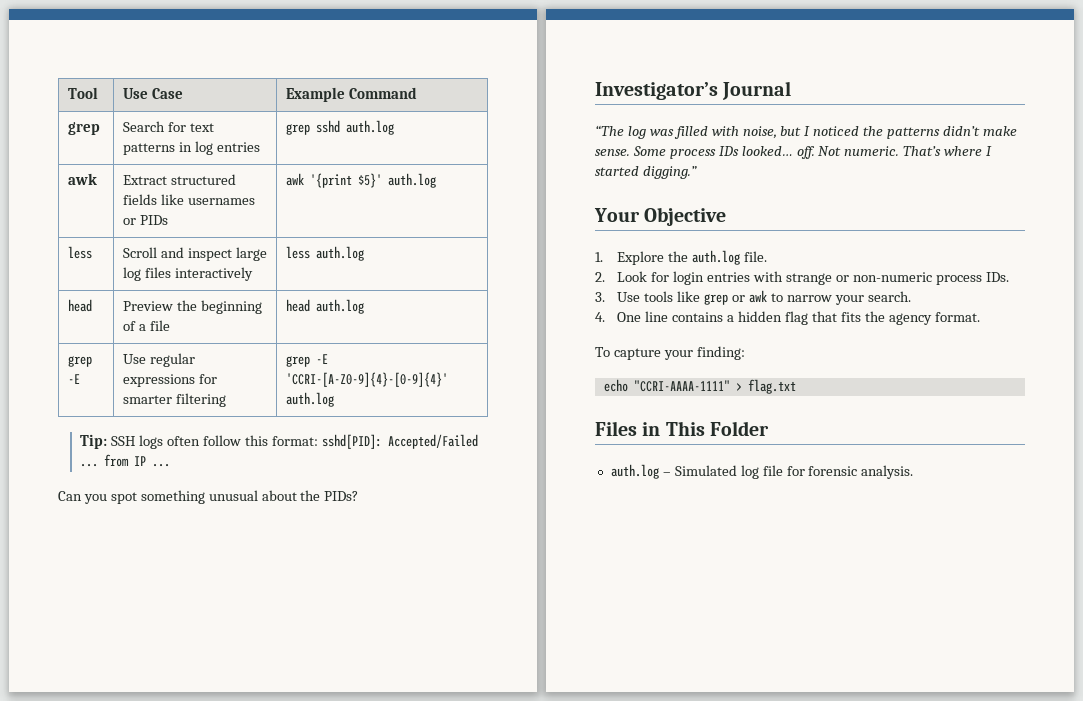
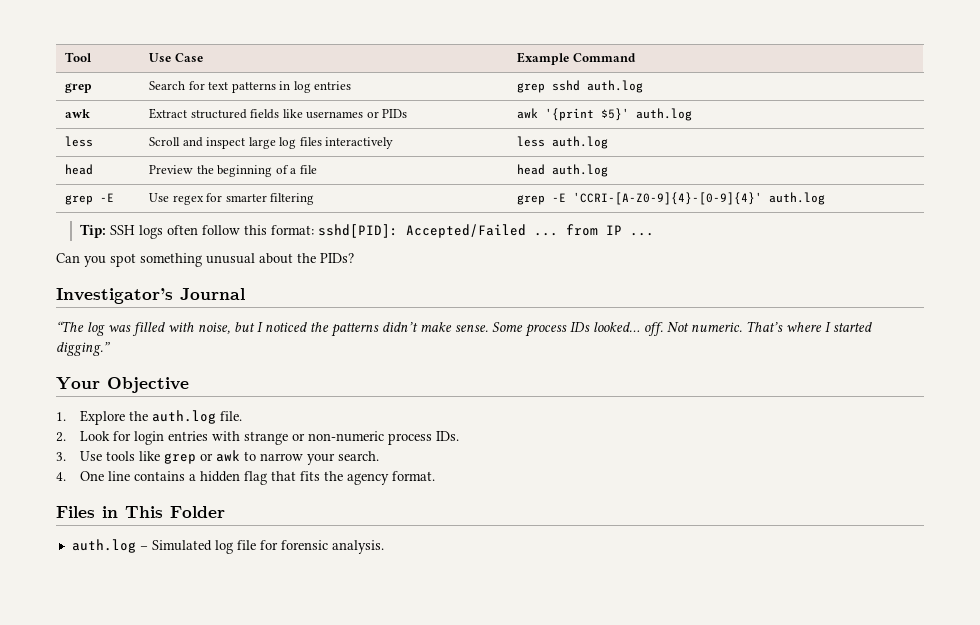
[150,353,196,367] [123,374,196,387] regular expressions -> [172,195,204,205] regex
[595,346,745,360] [603,379,796,394] // To capture your finding: // echo "CCRI-AAAA-1111" > flag.txt -> (436, 476) none

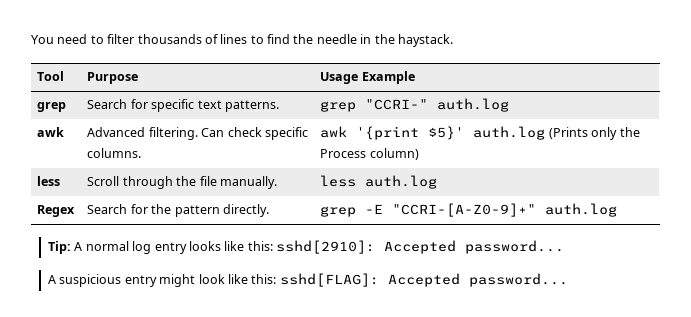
(64, 57) none -> [31,34,453,47] You need to filter thousands of lines to find the needle in the haystack. //
[148,53,203,62] Use Case | -> [87,72,139,84] [320,72,359,84] Purpose | Usage
[572,53,636,62] Command -> (415, 77) none
[208,81,352,93] [516,80,580,93] text patterns in log entries | grep sshd -> [151,99,279,112] [320,99,429,112] specific text patterns. | grep "CCRI-"
[148,108,408,119] [516,108,692,121] [64,136,93,147] [148,137,394,149] [516,136,608,149] [64,164,93,175] [148,165,317,177] [516,164,608,177] [64,193,114,205] [148,193,315,205] [516,192,762,205] Extract structured fields like usernames or PIDs | awk '{print $5}' auth.log // less | Scroll and inspect large log files interactively | less auth.log // head | Preview the beginning of a file | head auth.log // grep -E | Use regex for smarter filtering | grep -E 'CCRI-[A-Z0-9]{4}-[0-9]{4}' -> [87,127,308,140] [87,148,142,158] [320,126,640,140] [320,148,419,160] [37,176,61,186] [87,176,277,189] [320,175,438,189] [37,205,76,217] [87,204,269,217] [320,203,537,217] Advanced filtering. Can check specific columns. | awk '{print $5}' auth.log (Prints only the Process column) // less | Scroll through the file manually. | less auth.log // Regex | Search for the pattern directly. | grep -E "CCRI-[A-Z0-9]+"
[110,224,655,239] [56,253,354,267] [56,288,245,304] [56,321,872,337] [56,342,110,356] [56,377,189,393] [56,410,243,425] [56,431,460,445] [56,450,380,465] [56,471,436,485] [56,506,225,518] [71,539,384,554] SSH logs often follow this format: sshd[PID]: Accepted/Failed ... from IP ... // Can you spot something unusual about the PIDs? // Investigator’s Journal // “The log was filled with noise, but I noticed the patterns didn’t make sense. Some process IDs looked… off. Not numeric. That’s where I started digging.” // Your Objective // 1. Explore the auth.log file. // 2. Look for login entries with strange or non-numeric process IDs. // 3. Use tools like grep or awk to narrow your search. // 4. One line contains a hidden flag that fits the agency format. // Files in This Folder // auth.log – Simulated log file for forensic analysis. -> [74,240,565,254] [48,273,568,287] A normal log entry looks like this: sshd[2910]: Accepted password... // A suspicious entry might look like this: sshd[FLAG]: Accepted password...

